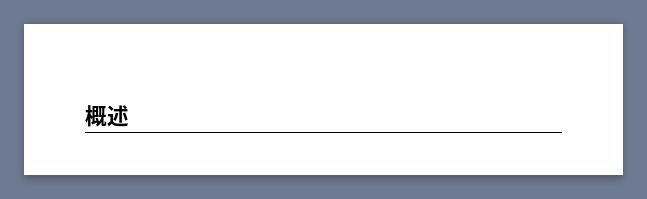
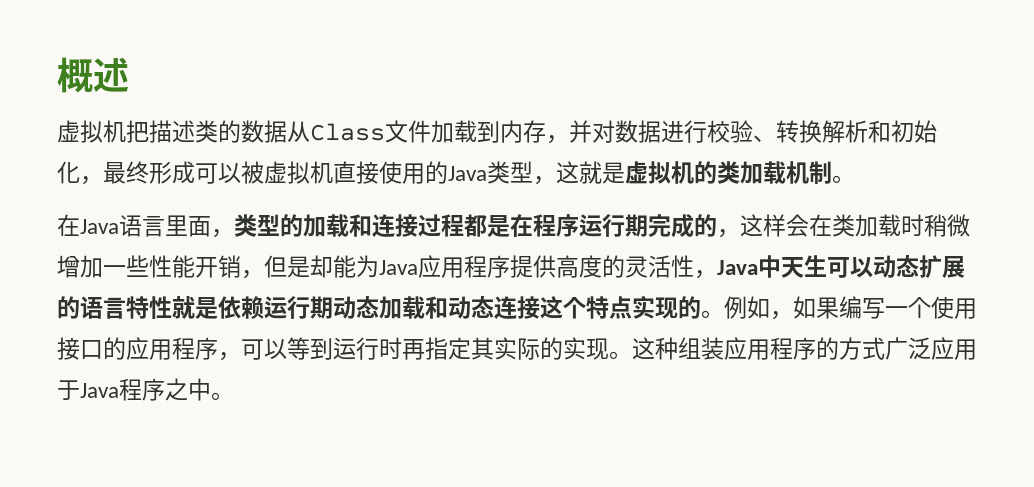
(129, 116) none -> [57,120,937,144] [57,161,855,185] [57,214,970,238] [57,255,965,279] [57,295,977,320] [57,337,977,361] [57,378,234,401] // 虚拟机把描述类的数据从Class文件加载到内存，并对数据进行校验、转换解析和初始化，最终形成可以被虚拟机直接使用的Java类型，这就是虚拟机的类加载机制。 // 在Java语言里面，类型的加载和连接过程都是在程序运行期完成的，这样会在类加载时稍微增加一些性能开销，但是却能为Java应用程序提供高度的灵活性，Java中天生可以动态扩展的语言特性就是依赖运行期动态加载和动态连接这个特点实现的。例如，如果编写一个使用接口的应用程序，可以等到运行时再指定其实际的实现。这种组装应用程序的方式广泛应用于Java程序之中。

